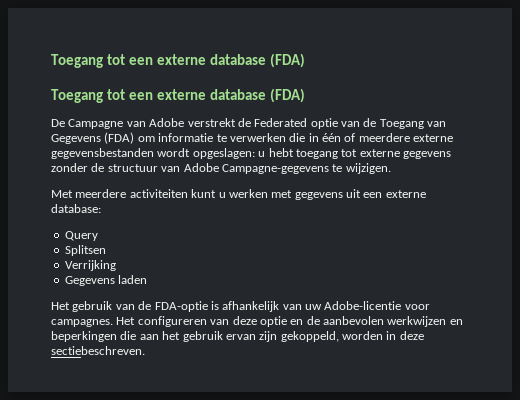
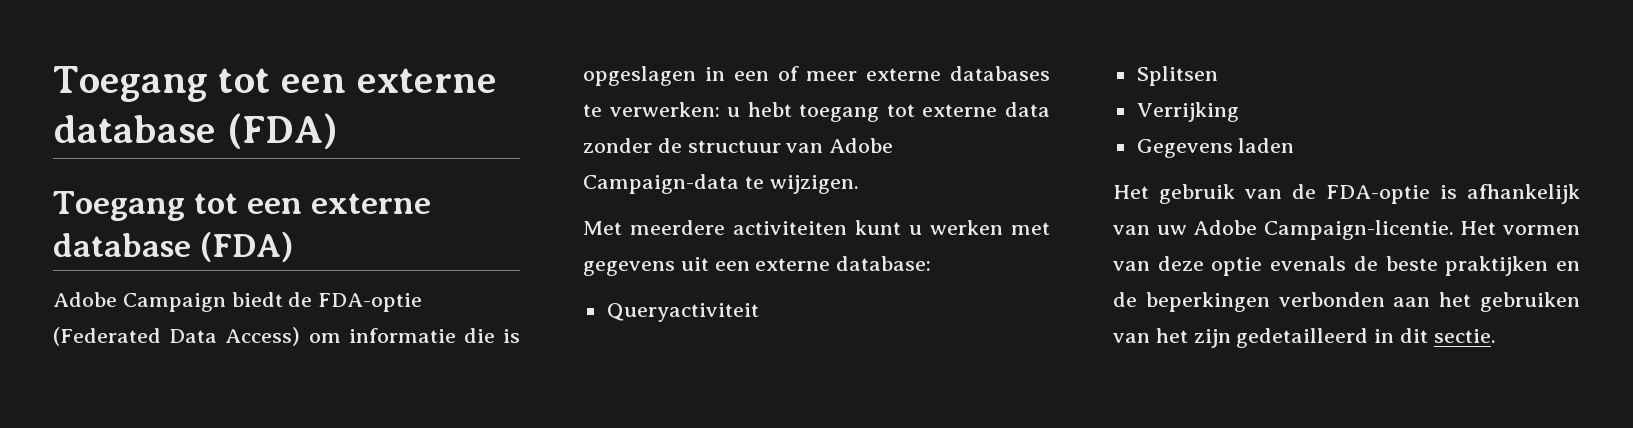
[51,118,447,129] [51,132,454,144] [51,148,255,159] De Campagne van Adobe verstrekt de Federated optie van de Toegang van Gegevens (FDA) om informatie te verwerken die in één of meerdere externe gegevensbestanden wordt opgeslagen: -> [53,292,423,312] [53,327,520,346] [583,66,1050,86] [583,102,720,117] Adobe Campaign biedt de FDA-optie (Federated Data Access) om informatie die is opgeslagen in een of meer externe databases te verwerken:
[403,151,451,159] gegevens -> [1005,102,1050,117] data
[221,164,329,174] Campagne-gegevens -> [583,174,739,194] Campaign-data
[64,231,98,241] Query -> [606,303,759,322] Queryactiviteit
[324,301,430,310] [51,316,463,327] [51,331,424,342] [51,346,145,355] Adobe-licentie voor campagnes. Het configureren van deze optie en de aanbevolen werkwijzen en beperkingen die aan het gebruik ervan zijn gekoppeld, worden in deze sectiebeschreven. -> [1193,220,1580,240] [1113,256,1580,276] [1113,292,1580,312] [1113,328,1496,348] Adobe Campaign-licentie. Het vormen van deze optie evenals de beste praktijken en de beperkingen verbonden aan het gebruiken van het zijn gedetailleerd in dit sectie.

